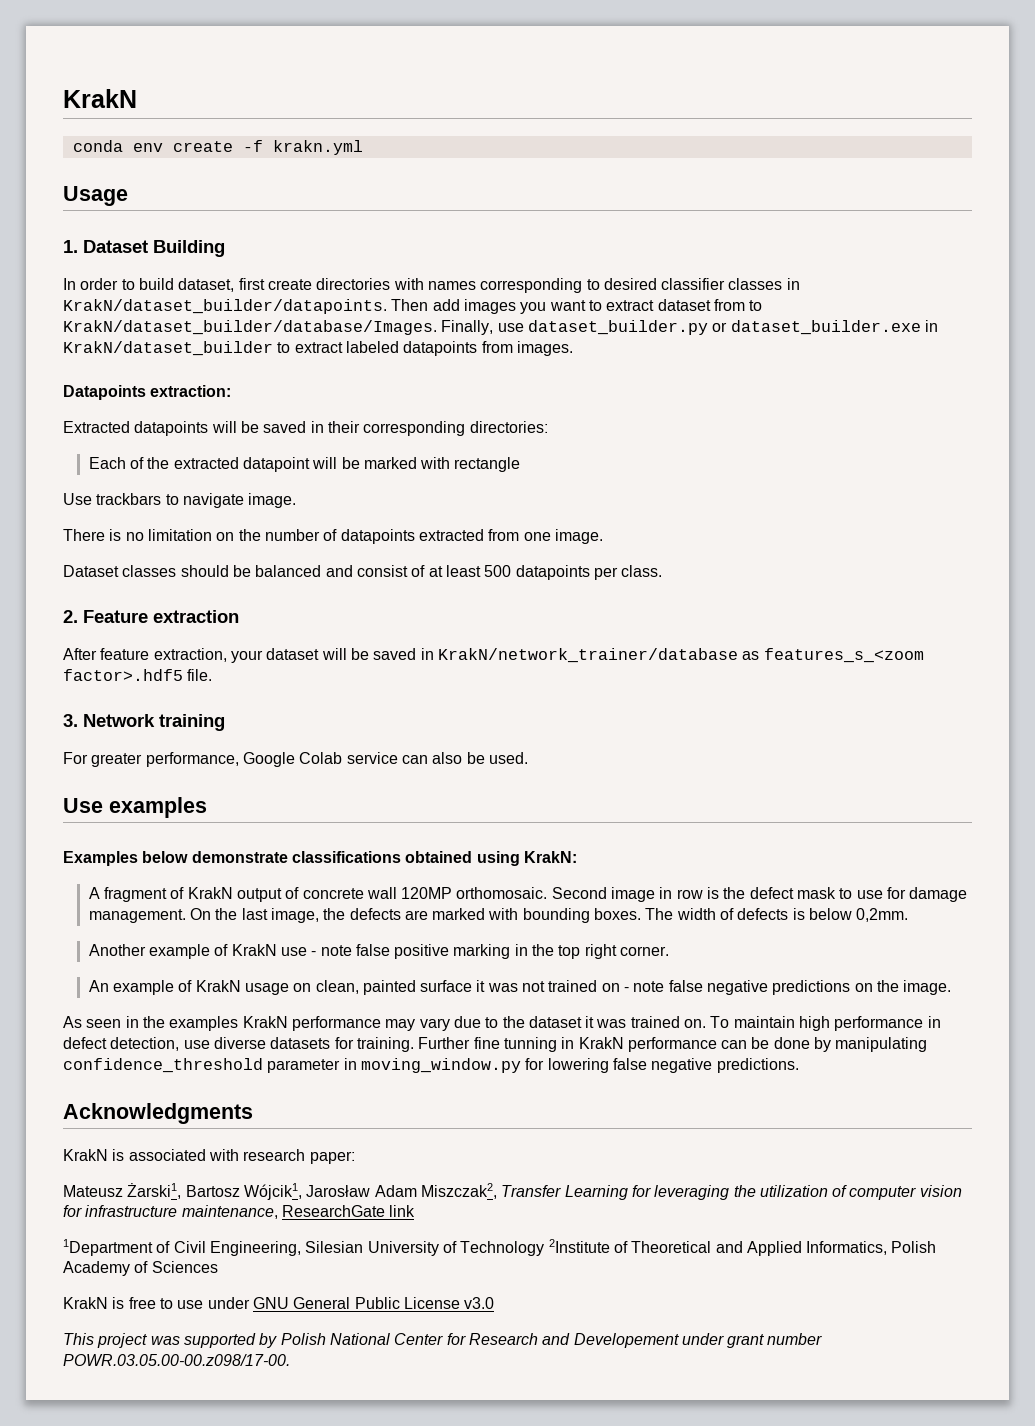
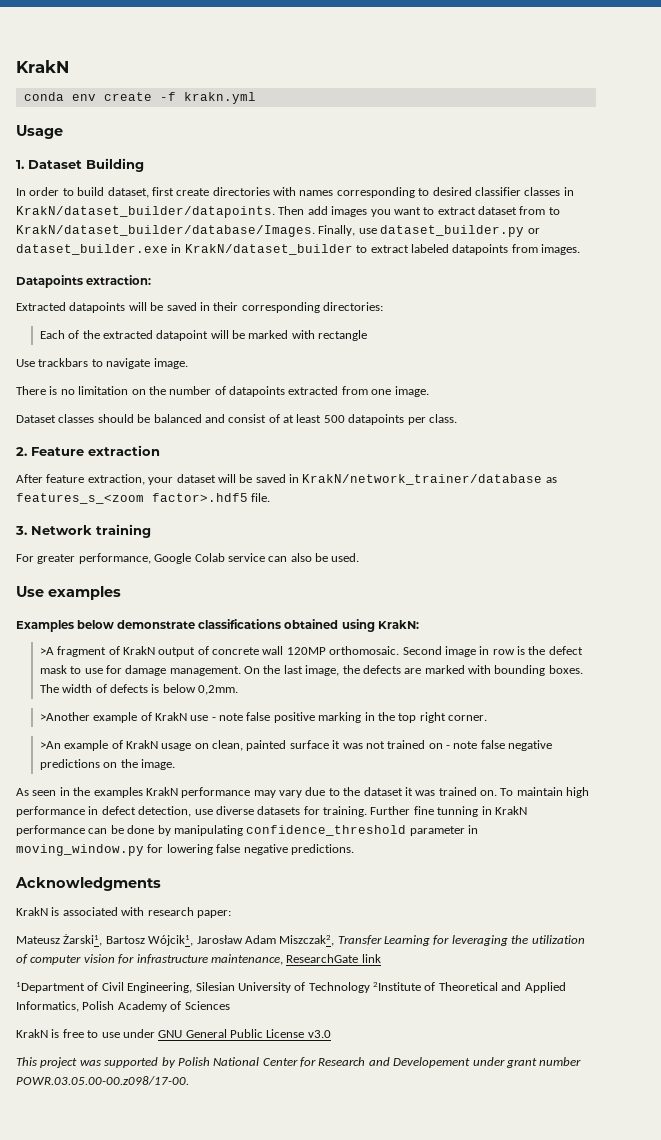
[88,887,100,899] A -> [39,647,54,655] >A
[88,944,146,956] Another -> [39,712,90,721] >Another
[88,980,109,992] An -> [39,741,61,749] >An

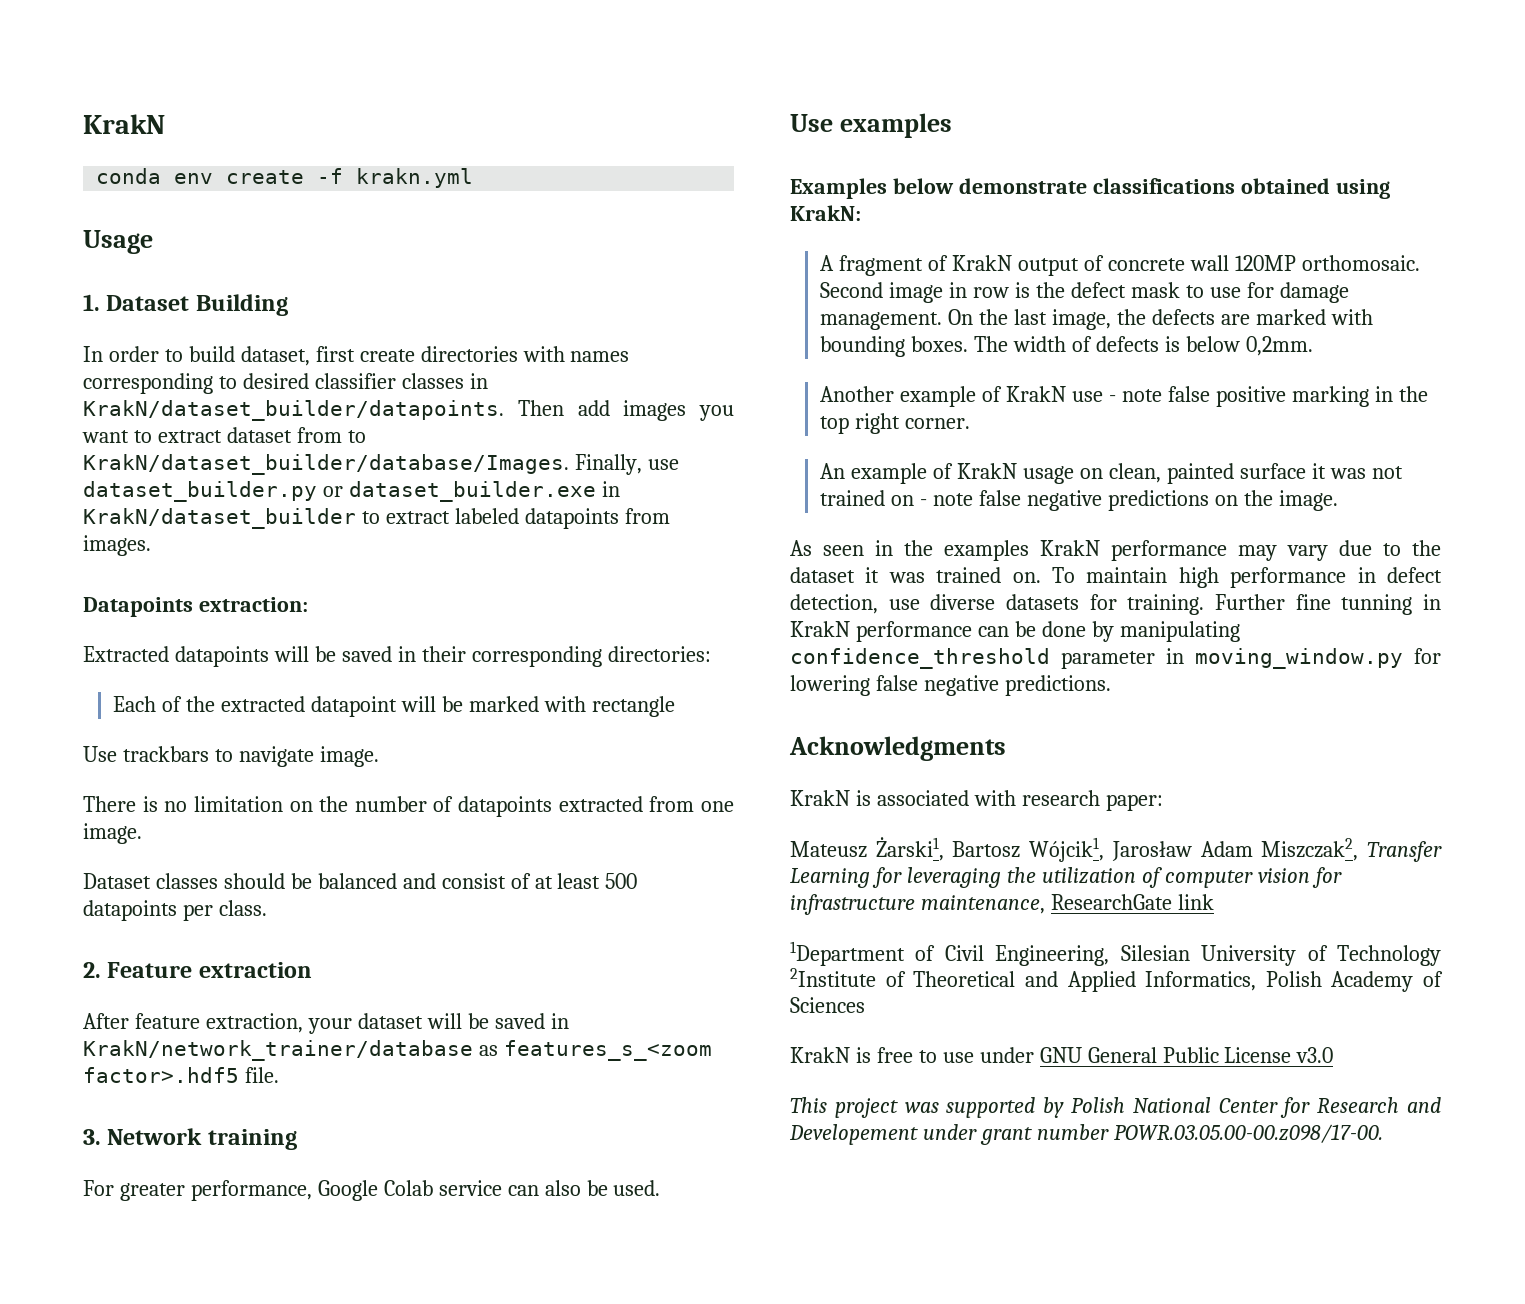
[39,647,54,655] >A -> [820,255,835,271] A
[39,712,90,721] >Another -> [820,386,895,402] Another
[39,741,61,749] >An -> [820,463,846,479] An

